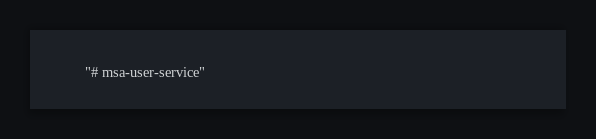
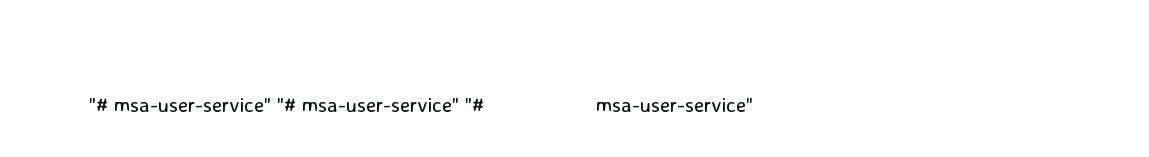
[85,67,205,77] "# msa-user-service" -> [89,98,753,112] "# msa-user-service" "# msa-user-service" "# msa-user-service"

